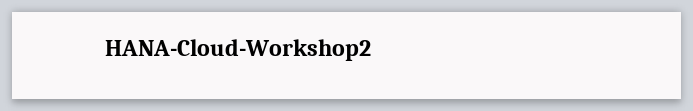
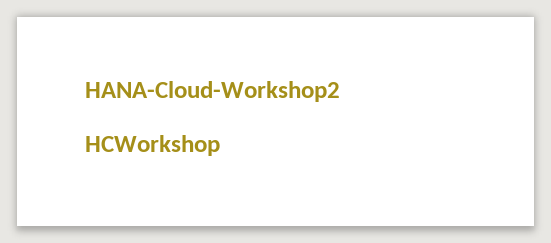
(371, 50) none -> [85,135,220,156] // HCWorkshop

